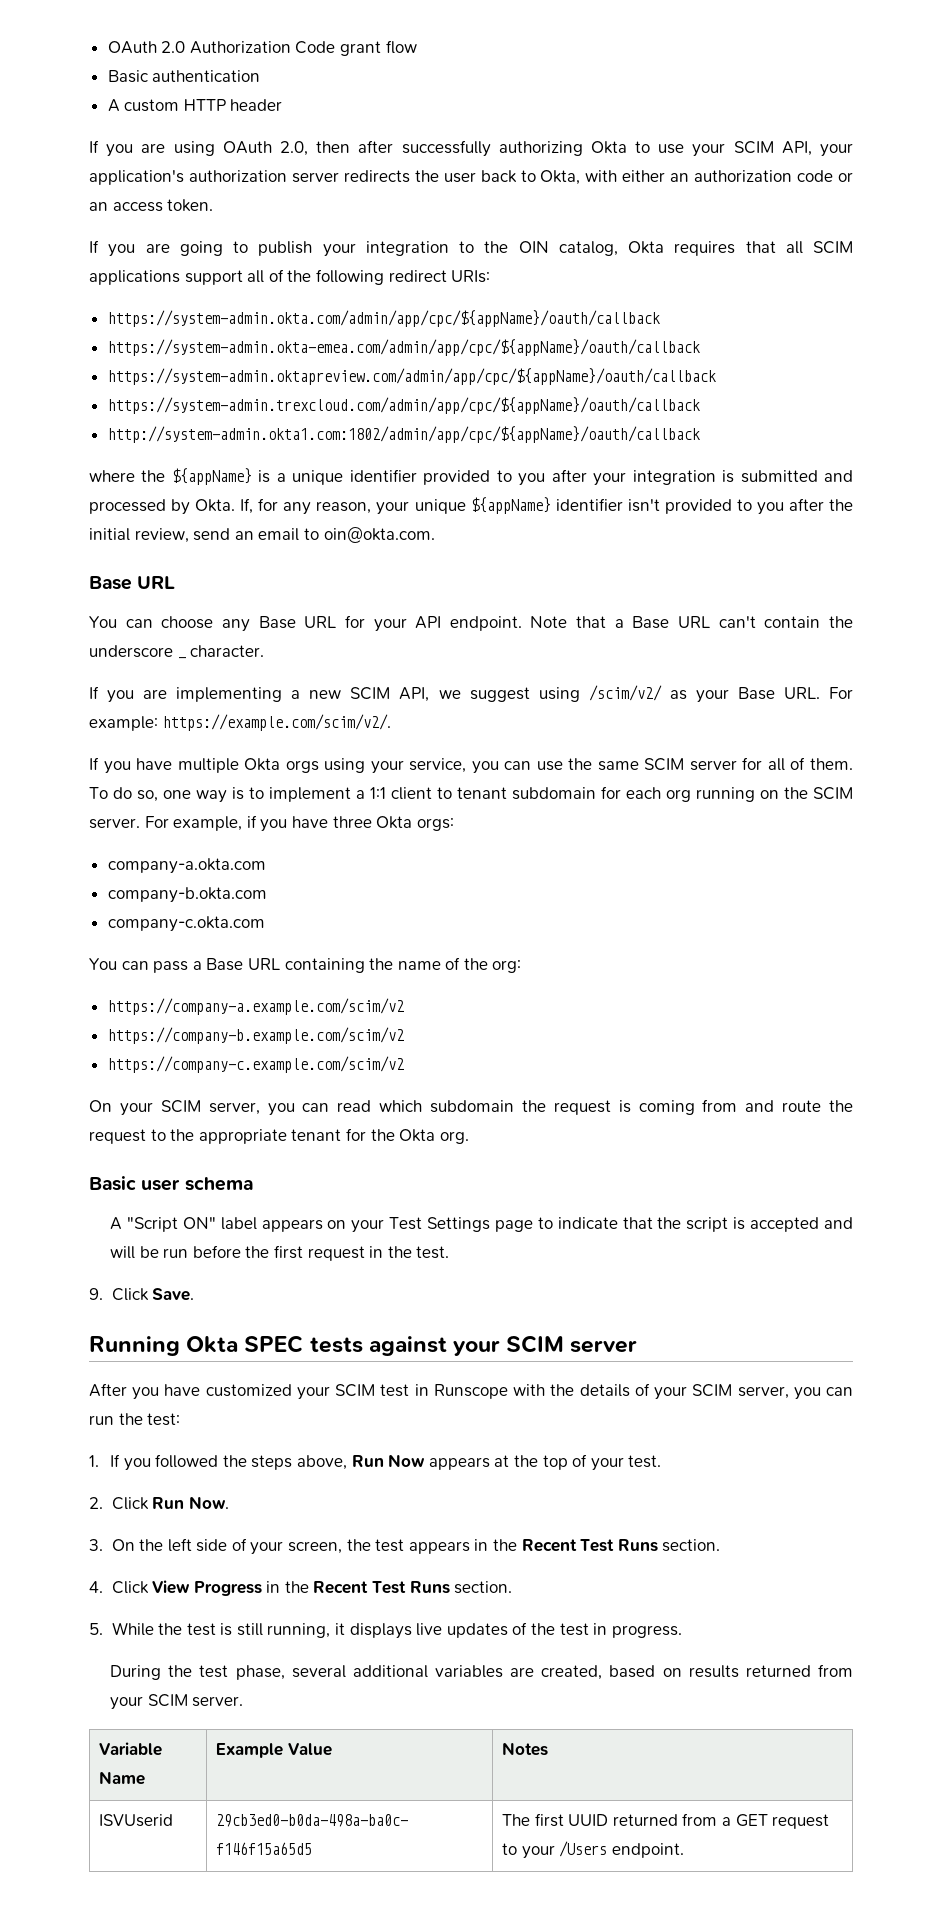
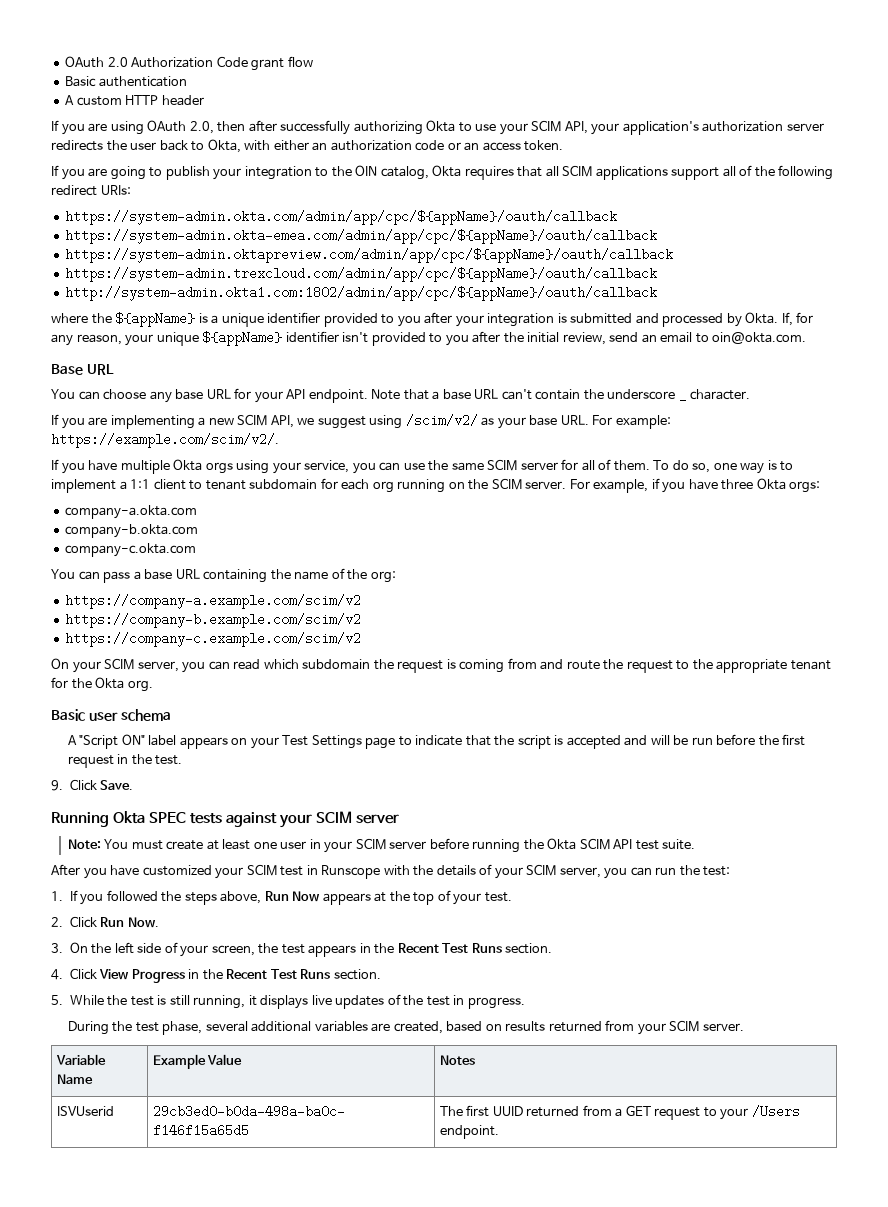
[258,616,296,629] Base -> [175,389,204,400] base
[632,616,670,629] Base -> [442,389,471,400] base
[737,687,775,700] Base -> [529,415,558,426] base
[206,958,244,971] Base -> [144,569,173,580] base
(638, 1346) none -> [67,838,696,853] // Note: You must create at least one user in your SCIM server before running the Okta SCIM API test suite.

